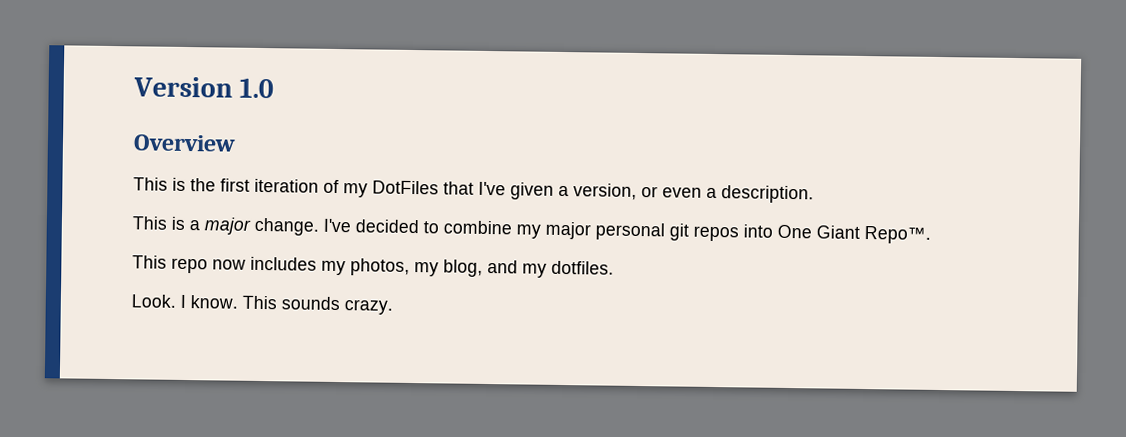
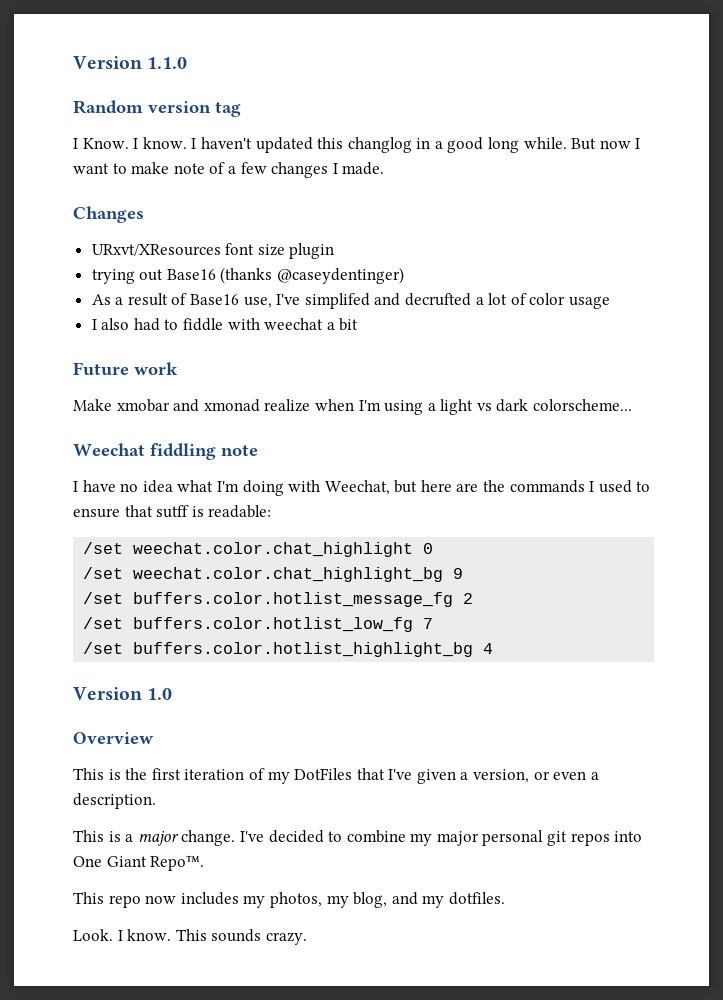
[133,76,233,98] Version -> [73,56,188,69] [73,100,241,117] [73,137,641,153] [73,162,385,178] [73,206,144,223] [91,243,335,259] [91,267,405,284] [91,293,610,309] [91,318,359,331] [73,362,178,376] [73,399,633,415] [73,443,258,460] [73,480,651,496] [73,505,272,518] [83,542,434,557] [83,567,464,582] [83,592,474,607] [83,617,434,632] [83,642,494,657] [73,687,142,700] Version 1.1.0 // Random version tag // I Know. I know. I haven't updated this changlog in a good long while. But now I want to make note of a few changes I made. // Changes // URxvt/XResources font size plugin // trying out Base16 (thanks @caseydentinger) // As a result of Base16 use, I've simplifed and decrufted a lot of color usage // I also had to fiddle with weechat a bit // Future work // Make xmobar and xmonad realize when I'm using a light vs dark colorscheme... // Weechat fiddling note // I have no idea what I'm doing with Weechat, but here are the commands I used to ensure that sutff is readable: // /set weechat.color.chat_highlight 0 // /set weechat.color.chat_highlight_bg 9 // /set buffers.color.hotlist_message_fg 2 // /set buffers.color.hotlist_low_fg 7 // /set buffers.color.hotlist_highlight_bg 4 // Version

